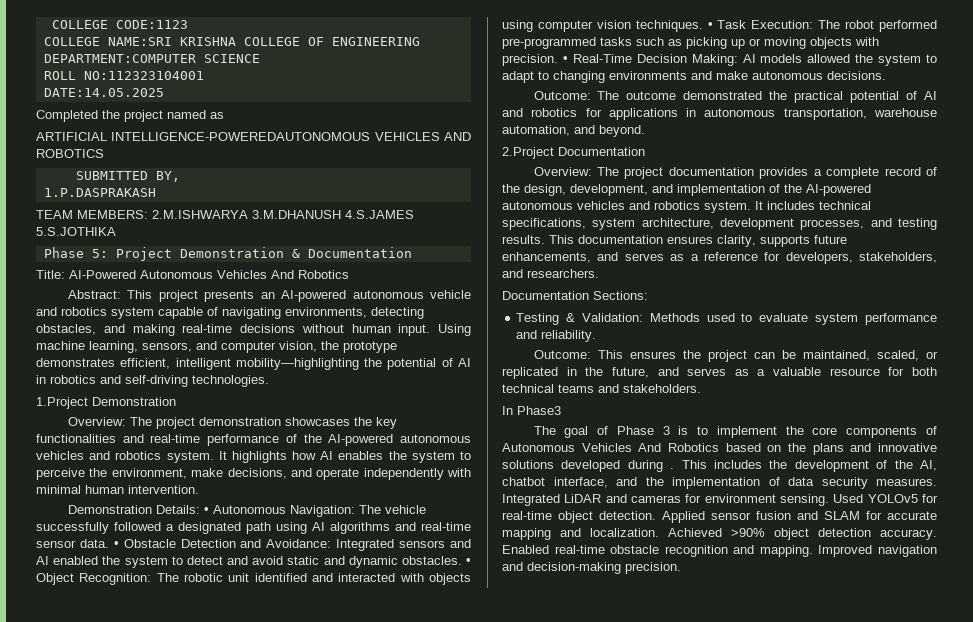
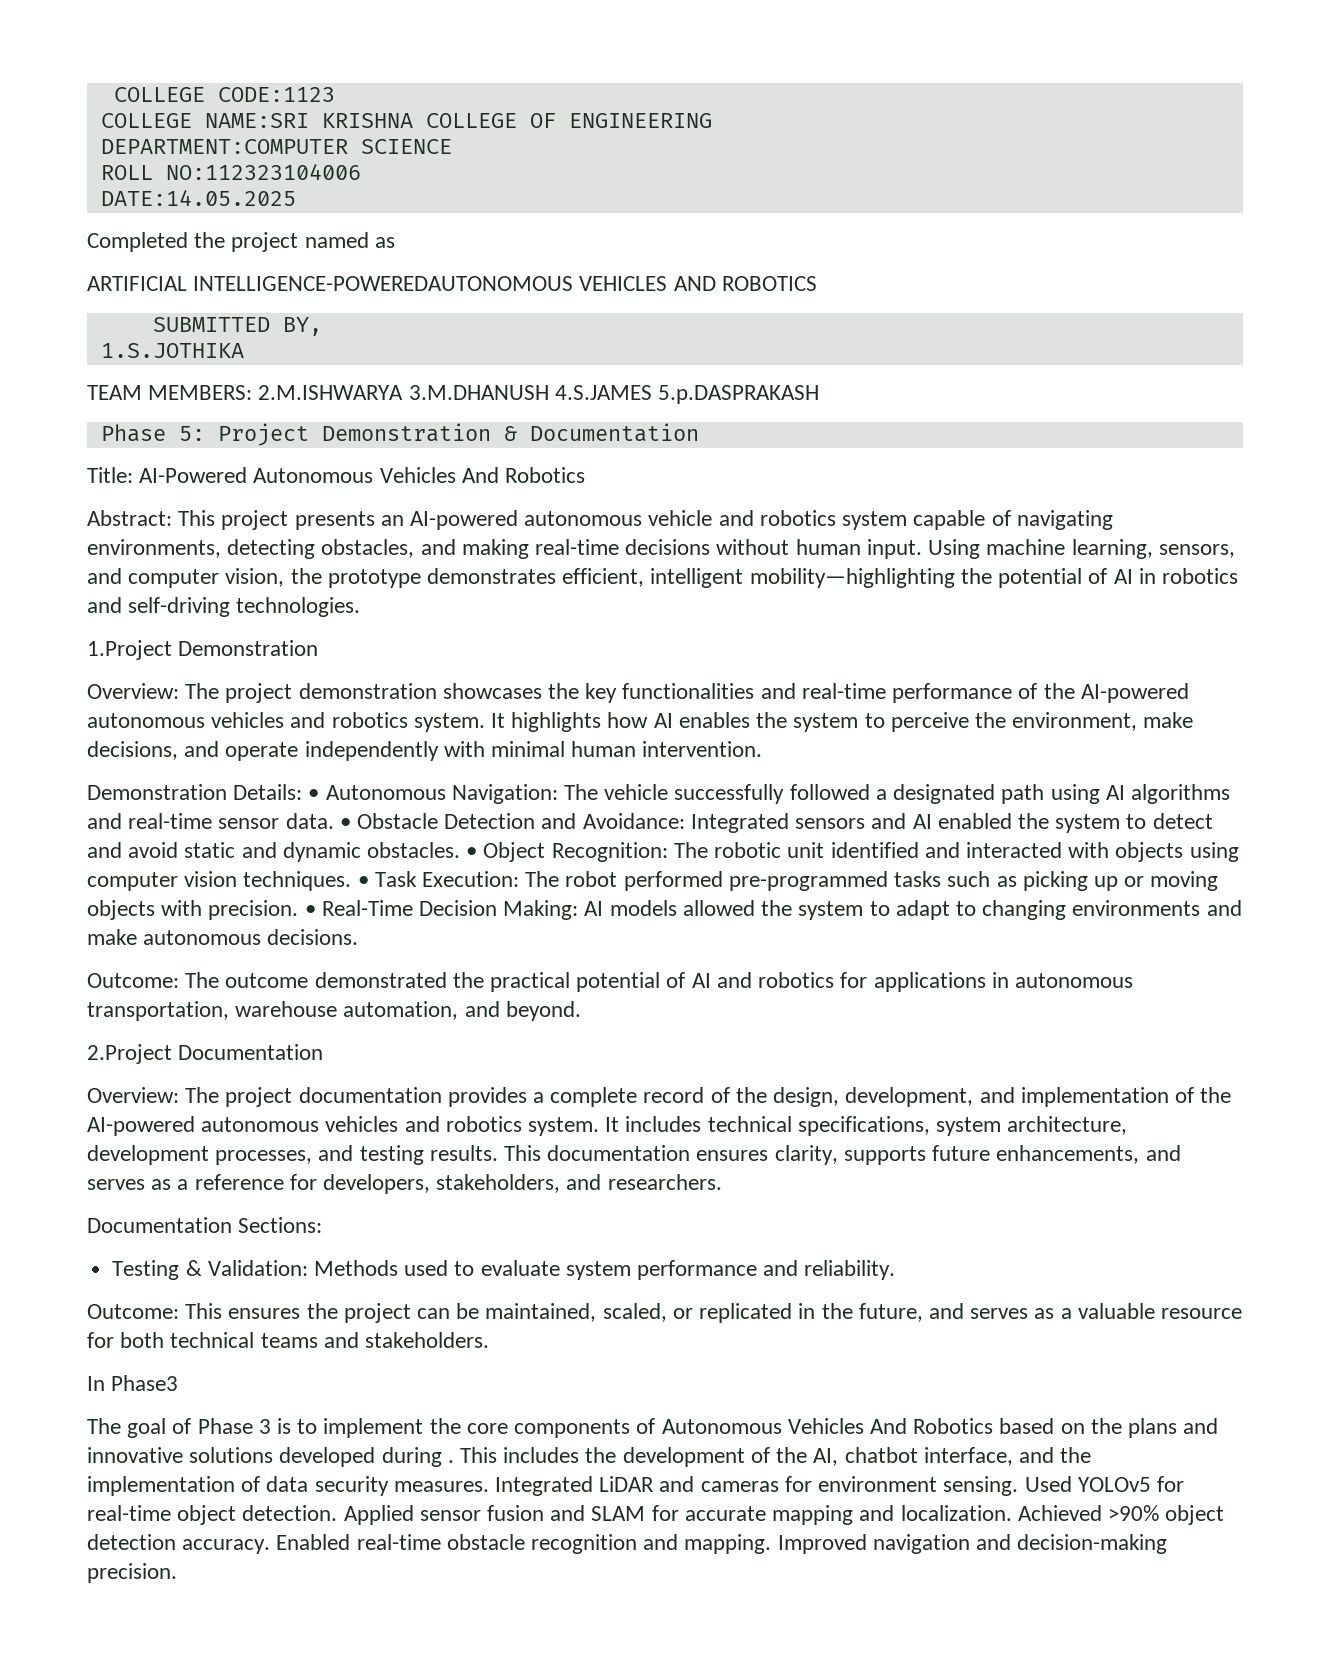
[83,71,204,80] NO:112323104001 -> [165,164,361,180] NO:112323104006
[43,188,156,197] 1.P.DASPRAKASH -> [100,343,244,358] 1.S.JOTHIKA
[36,227,116,236] 5.S.JOTHIKA -> [658,385,820,404] 5.p.DASPRAKASH

